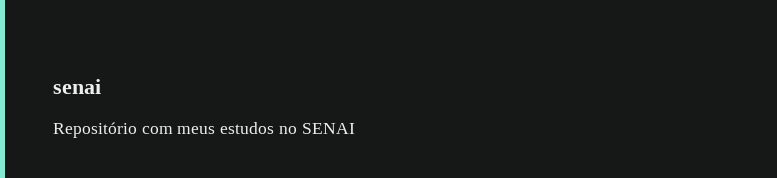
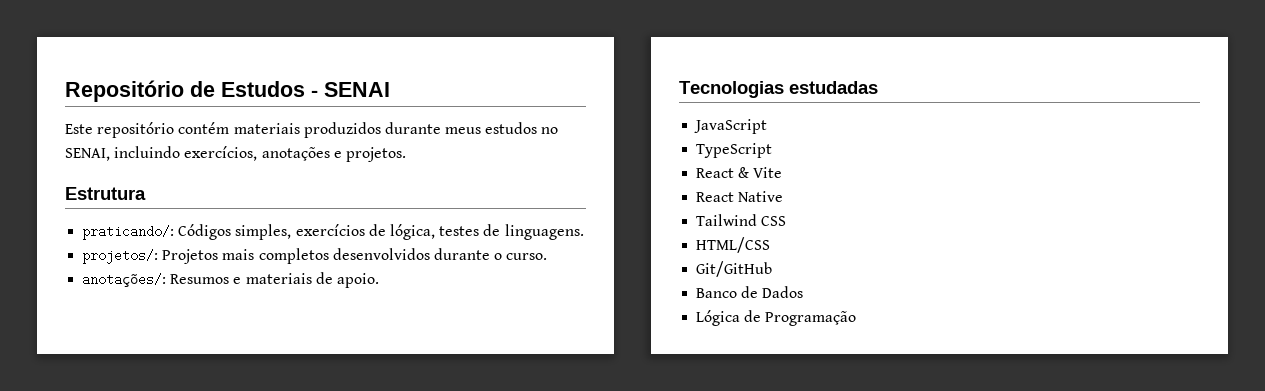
[53,79,101,94] [53,122,355,138] senai // Repositório com meus estudos no SENAI -> [65,80,390,102] [65,122,559,138] [65,146,406,162] [65,187,146,200] [82,224,584,240] [82,248,548,264] [82,272,379,288] [679,81,878,98] [694,119,768,134] [696,143,773,158] [696,167,783,178] [696,191,784,202] [696,214,787,226] [696,237,771,253] [696,261,773,277] [696,286,804,298] [696,310,857,326] Repositório de Estudos - SENAI // Este repositório contém materiais produzidos durante meus estudos no SENAI, incluindo exercícios, anotações e projetos. // Estrutura // praticando/: Códigos simples, exercícios de lógica, testes de linguagens. // projetos/: Projetos mais completos desenvolvidos durante o curso. // anotações/: Resumos e materiais de apoio. // Tecnologias estudadas // JavaScript // TypeScript // React & Vite // React Native // Tailwind CSS // HTML/CSS // Git/GitHub // Banco de Dados // Lógica de Programação

